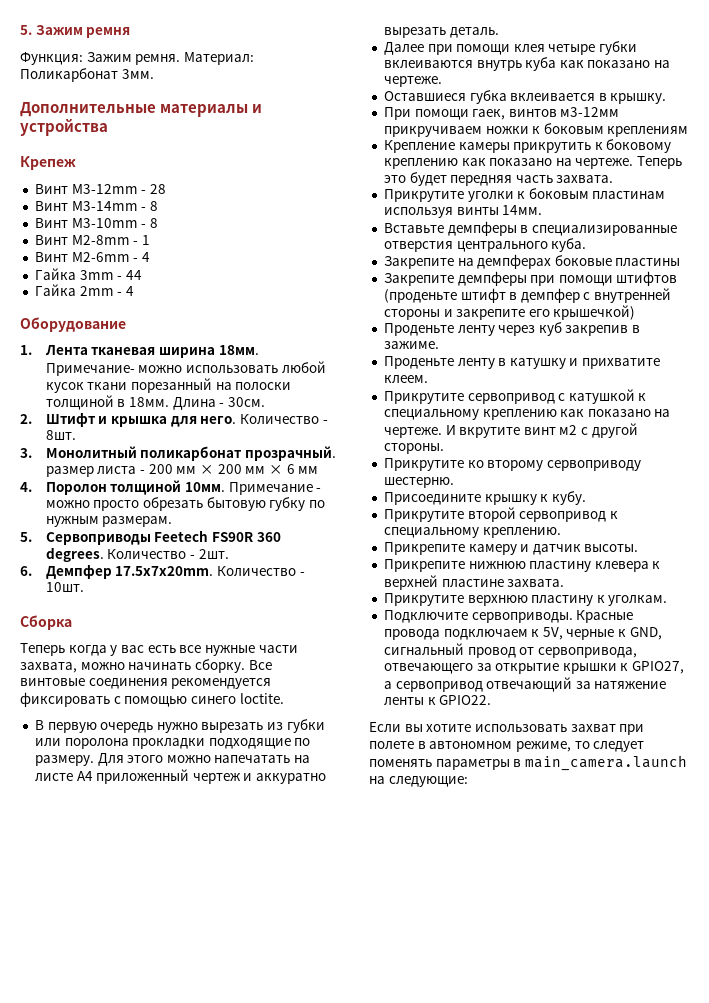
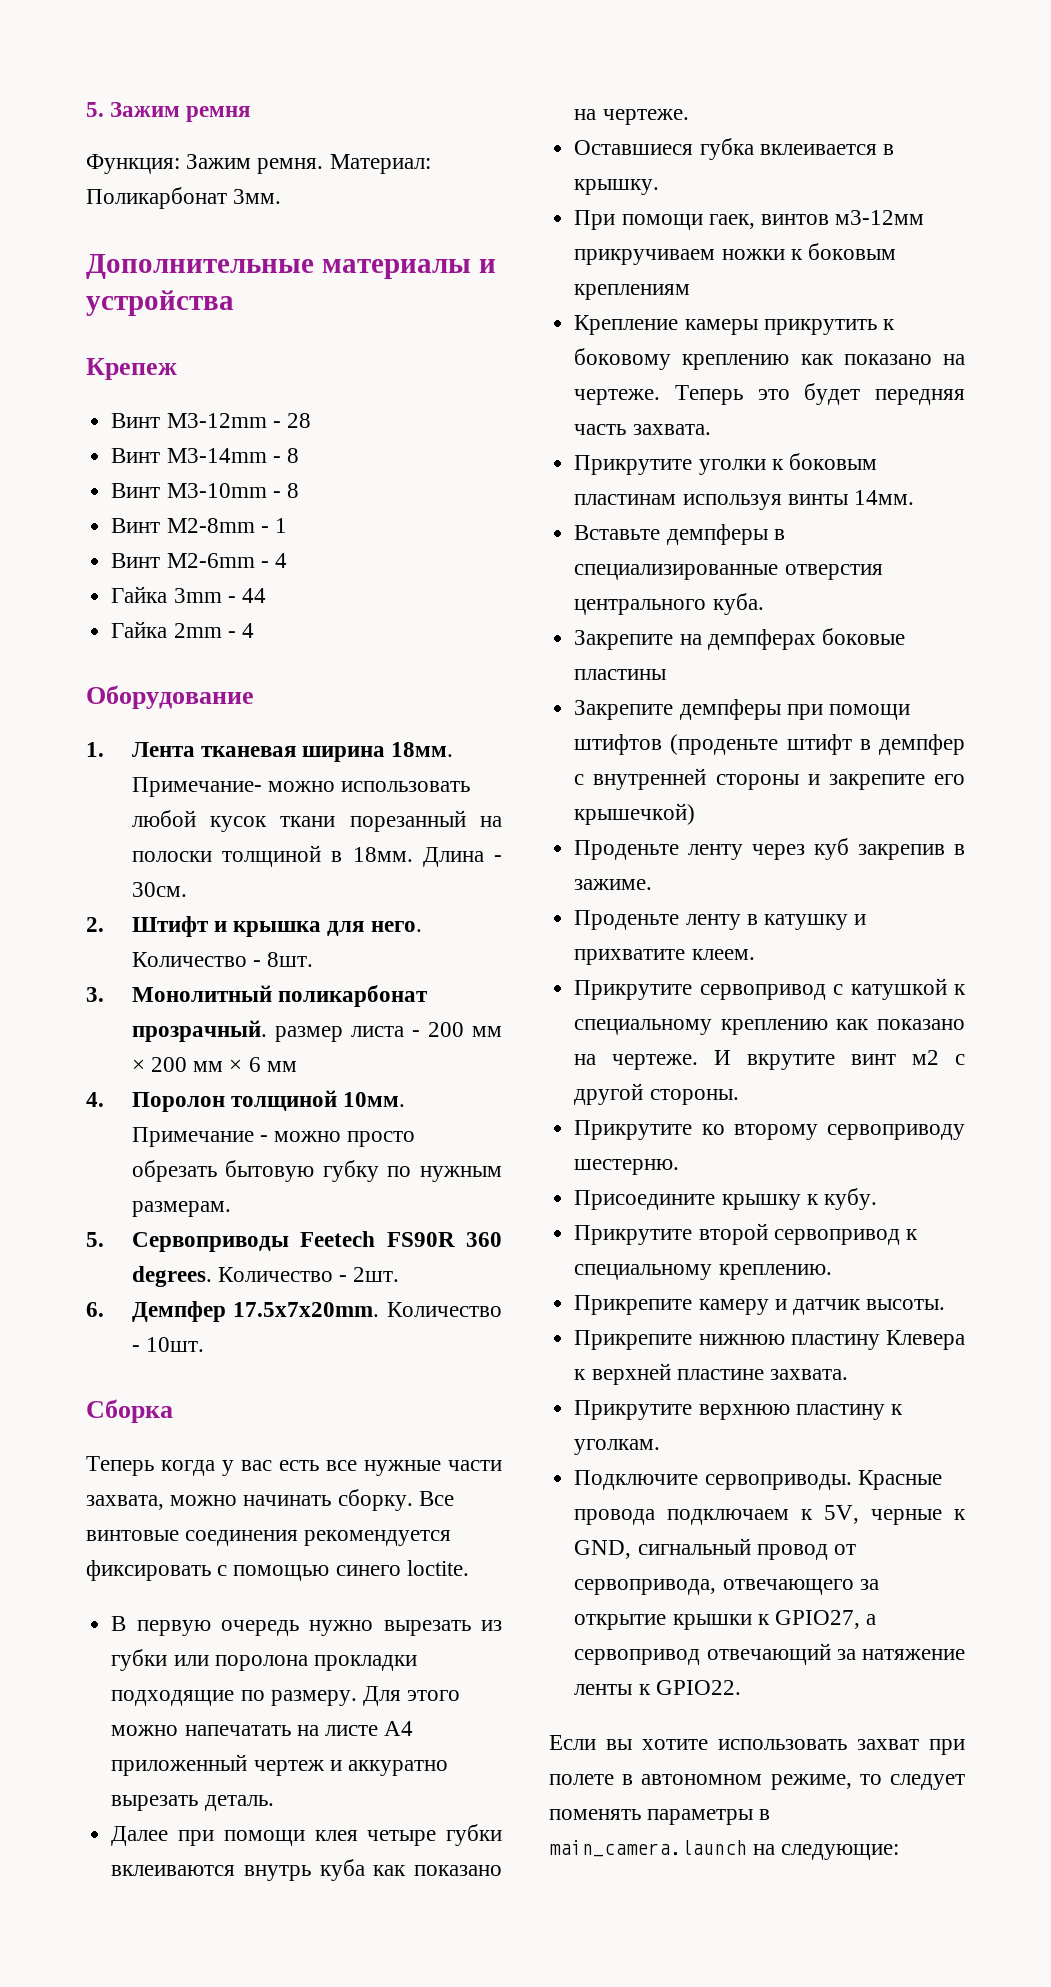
[594,561,649,572] клевера -> [886,1330,965,1350] Клевера

